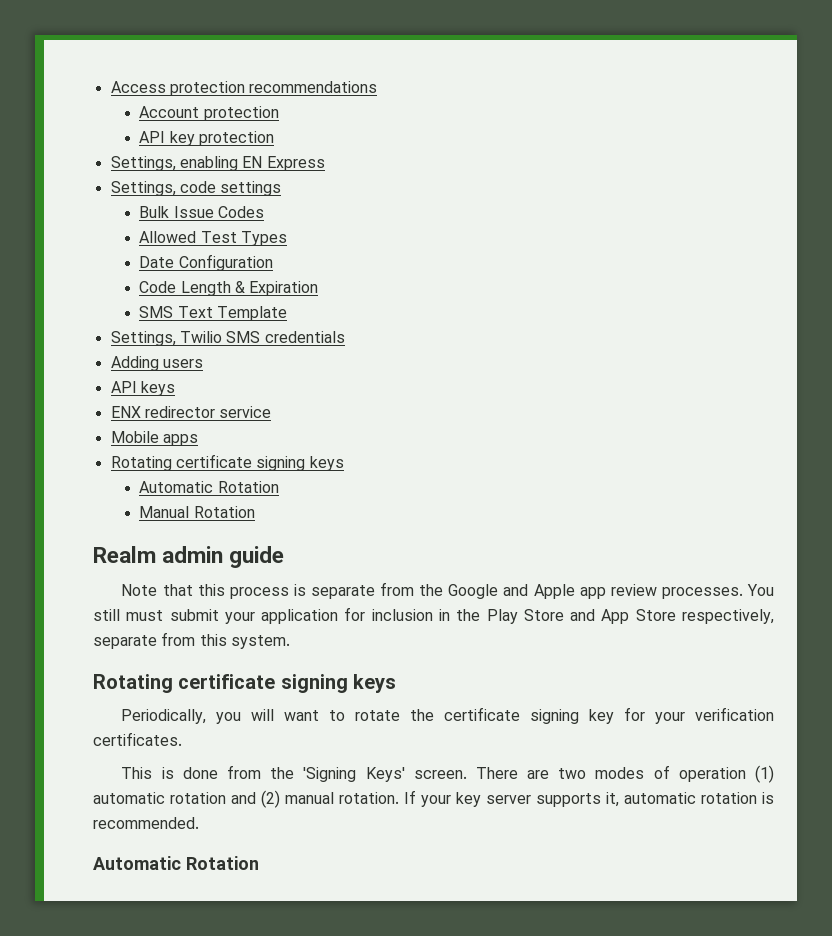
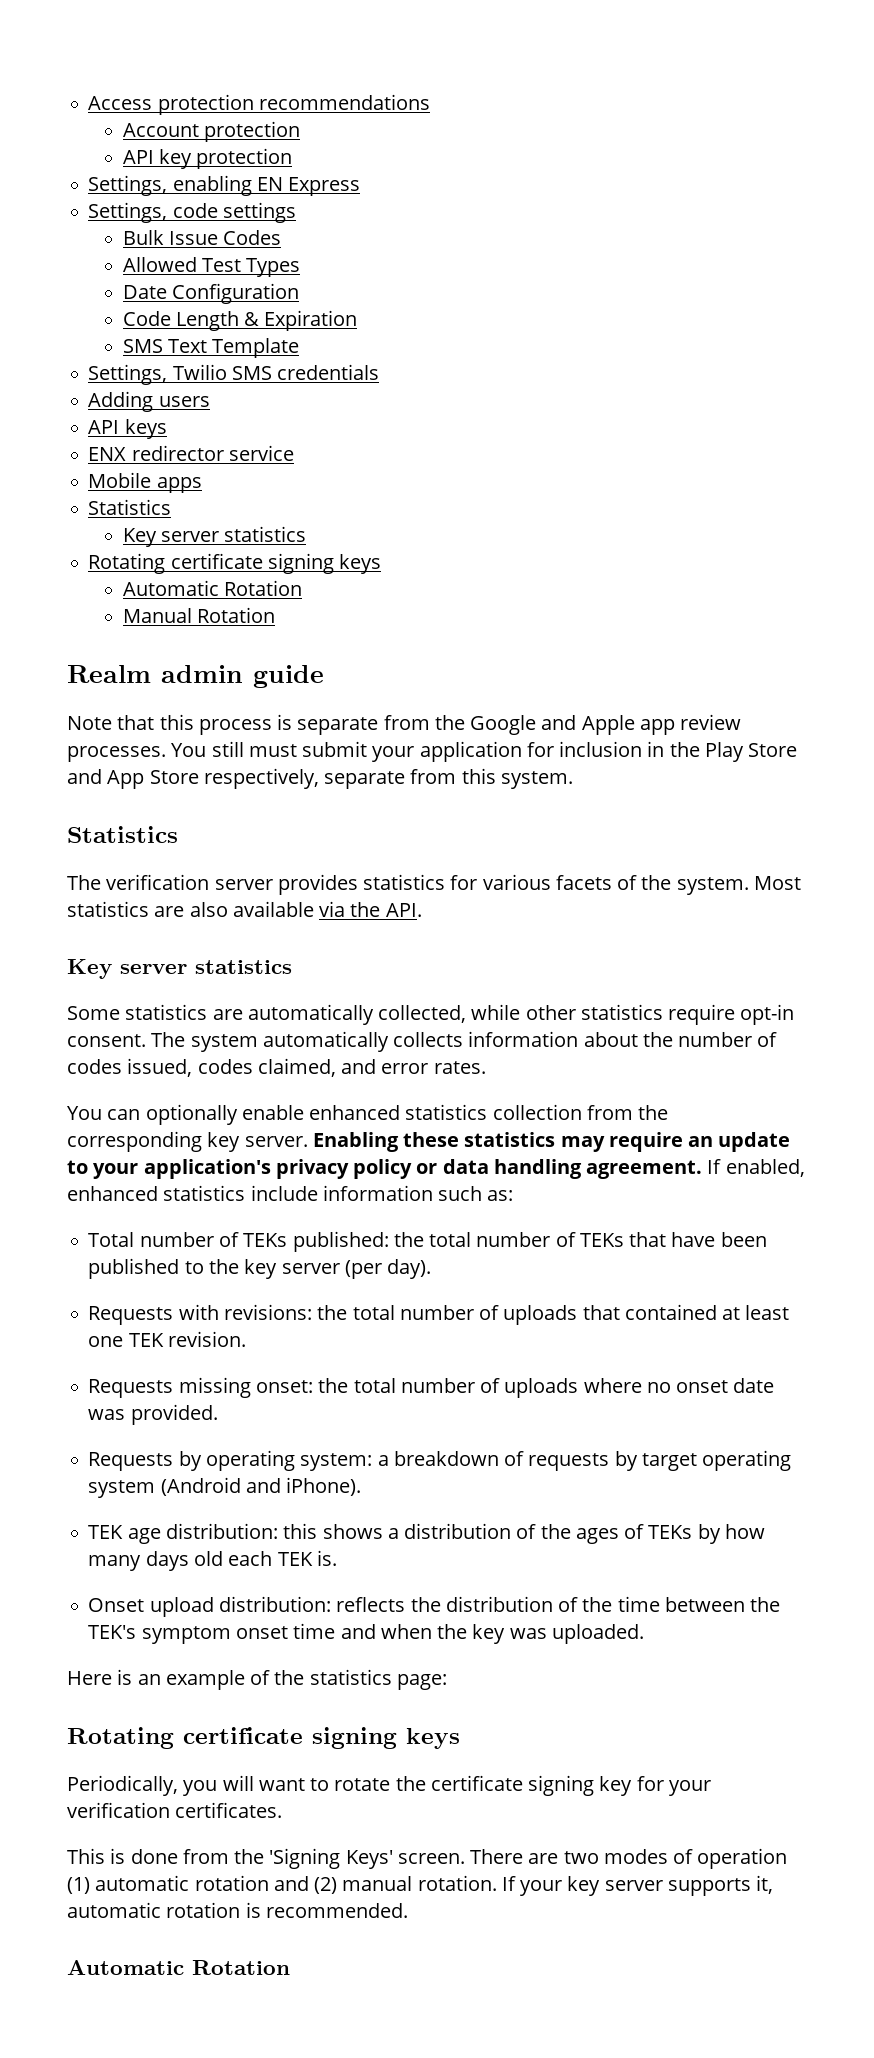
(198, 440) none -> [88,499,172,515] [122,526,307,547] // Statistics // Key server statistics
(290, 642) none -> [67,826,178,843] [67,874,801,895] [67,901,422,917] [67,959,292,979] [67,1004,795,1025] [67,1031,778,1052] [67,1058,486,1077] [67,1104,669,1125] [67,1131,791,1152] [67,1159,805,1179] [67,1185,514,1201] [88,1231,767,1252] [88,1258,432,1279] [88,1304,790,1325] [88,1331,246,1347] [88,1377,775,1398] [88,1404,218,1425] [88,1450,792,1471] [88,1477,362,1498] [88,1523,765,1544] [88,1550,337,1571] [88,1596,781,1617] [88,1623,644,1644] [67,1669,447,1690] // Statistics // The verification server provides statistics for various facets of the system. Most statistics are also available via the API. // Key server statistics // Some statistics are automatically collected, while other statistics require opt-in consent. The system automatically collects information about the number of codes issued, codes claimed, and error rates. // You can optionally enable enhanced statistics collection from the corresponding key server. Enabling these statistics may require an update to your application's privacy policy or data handling agreement. If enabled, enhanced statistics include information such as: // Total number of TEKs published: the total number of TEKs that have been published to the key server (per day). // Requests with revisions: the total number of uploads that contained at least one TEK revision. // Requests missing onset: the total number of uploads where no onset date was provided. // Requests by operating system: a breakdown of requests by target operating system (Android and iPhone). // TEK age distribution: this shows a distribution of the ages of TEKs by how many days old each TEK is. // Onset upload distribution: reflects the distribution of the time between the TEK's symptom onset time and when the key was uploaded. // Here is an example of the statistics page:

